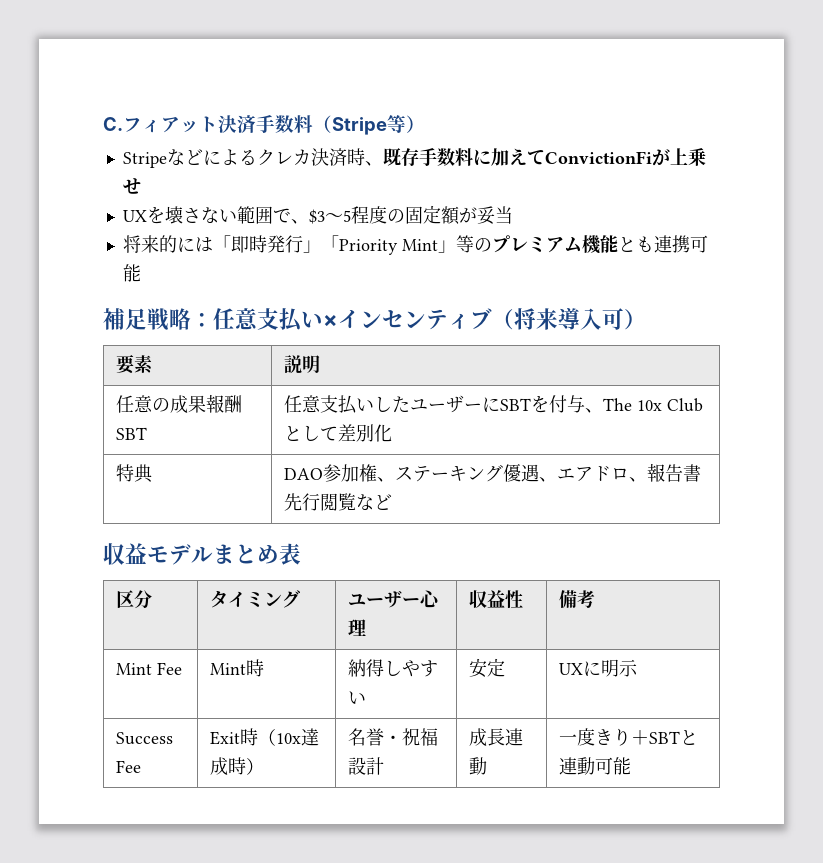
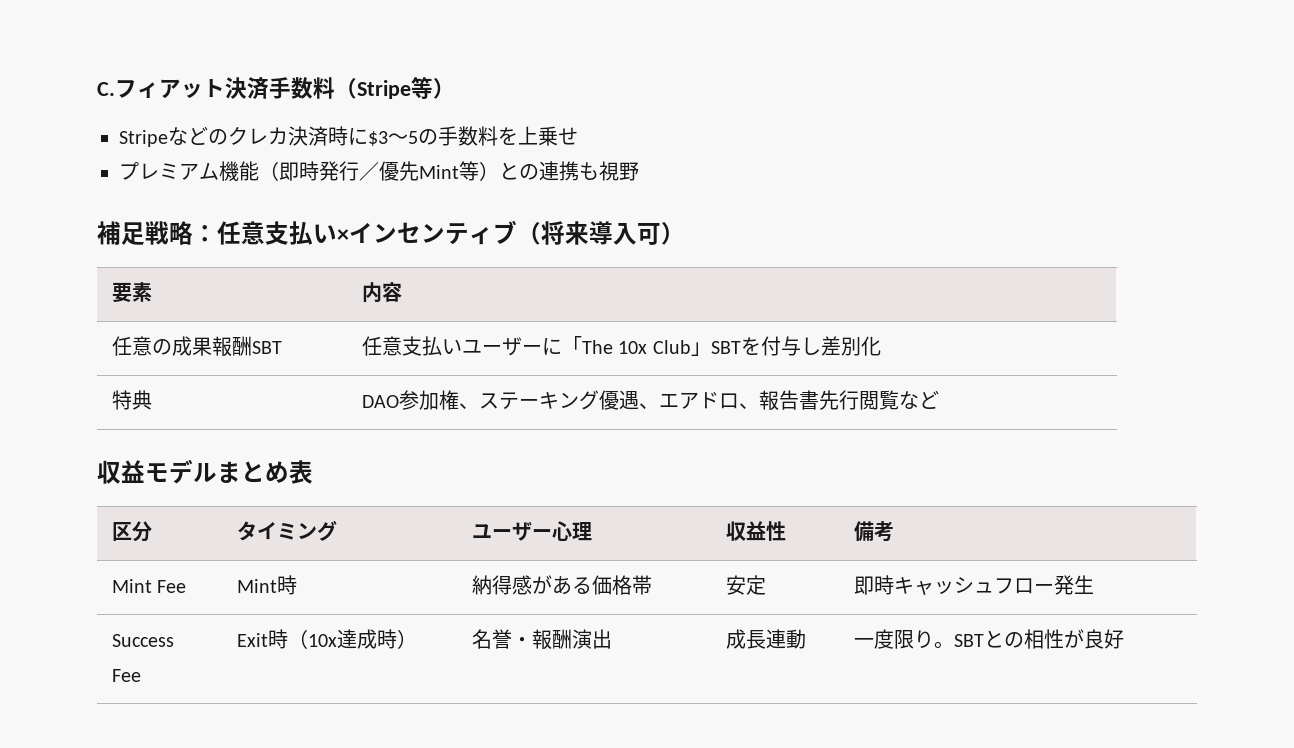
[202,149,257,165] による -> [208,129,228,145] の
[364,148,706,166] [122,178,141,194] [122,205,513,225] [122,235,708,255] [122,264,141,282] 、既存手数料に加えてConvictionFiが上乗せ // UXを壊さない範囲で、$3〜5程度の固定額が妥当 // 将来的には「即時発行」「Priority Mint」等のプレミアム機能とも連携可能 -> [348,126,578,146] [119,161,639,181] に$3〜5の手数料を上乗せ // プレミアム機能（即時発行／優先Mint等）との連携も視野
[284,355,321,374] 説明 -> [362,282,403,303] 内容
[374,396,411,413] した -> (463, 346) none
[500,395,704,413] [284,425,339,441] SBTを付与、The 10x Clubとして -> [562,336,821,356] 「The 10x Club」SBTを付与し
[384,660,439,677] [348,691,367,705] [469,658,506,678] [559,659,639,677] しやすい | 安定 | UXに明示 -> [512,575,653,595] [726,575,767,595] [854,575,1095,595] 感がある価格帯 | 安定 | 即時キャッシュフロー発生
[402,728,439,746] [348,757,385,775] 祝福設計 -> [532,629,613,650] 報酬演出
[595,728,699,746] [559,757,632,775] きり＋SBTと連動可能 -> [894,629,1125,649] 限り。SBTとの相性が良好

